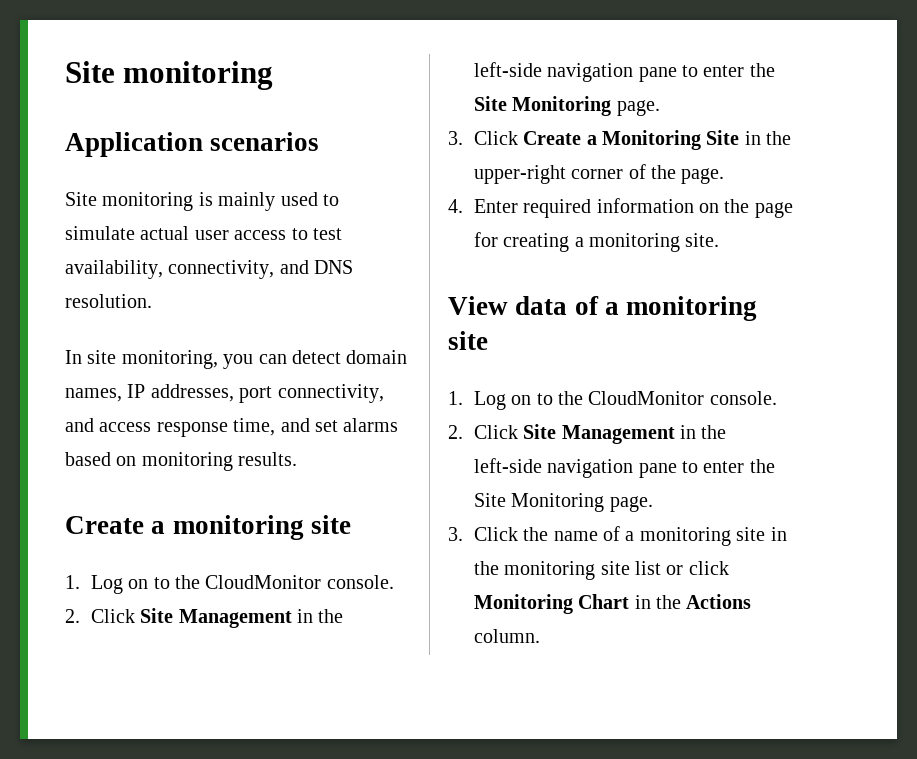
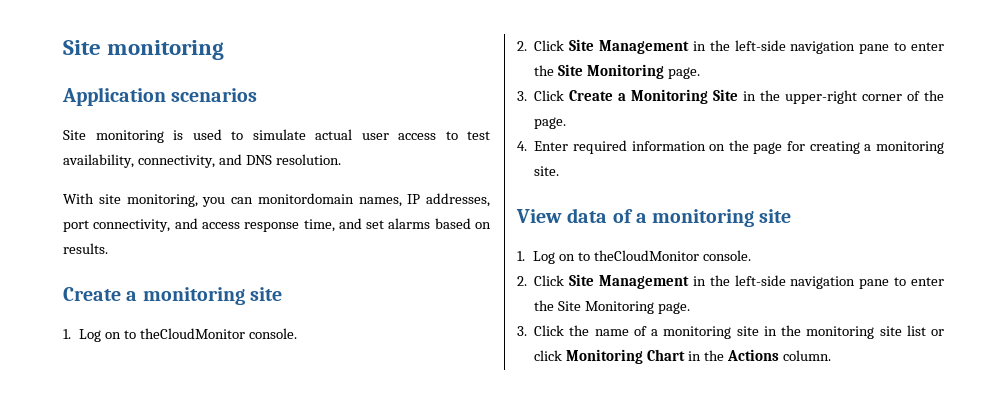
[218,192,276,211] mainly -> (183, 135) none
[65,350,82,364] In -> [63,193,94,204] With
[292,350,408,364] detect domain -> [257,193,354,204] monitordomain
[141,452,233,471] monitoring -> (492, 225) none
[175,575,322,589] the CloudMonitor -> [140,328,246,339] theCloudMonitor
[558,391,705,405] the CloudMonitor -> [594,250,700,261] theCloudMonitor

